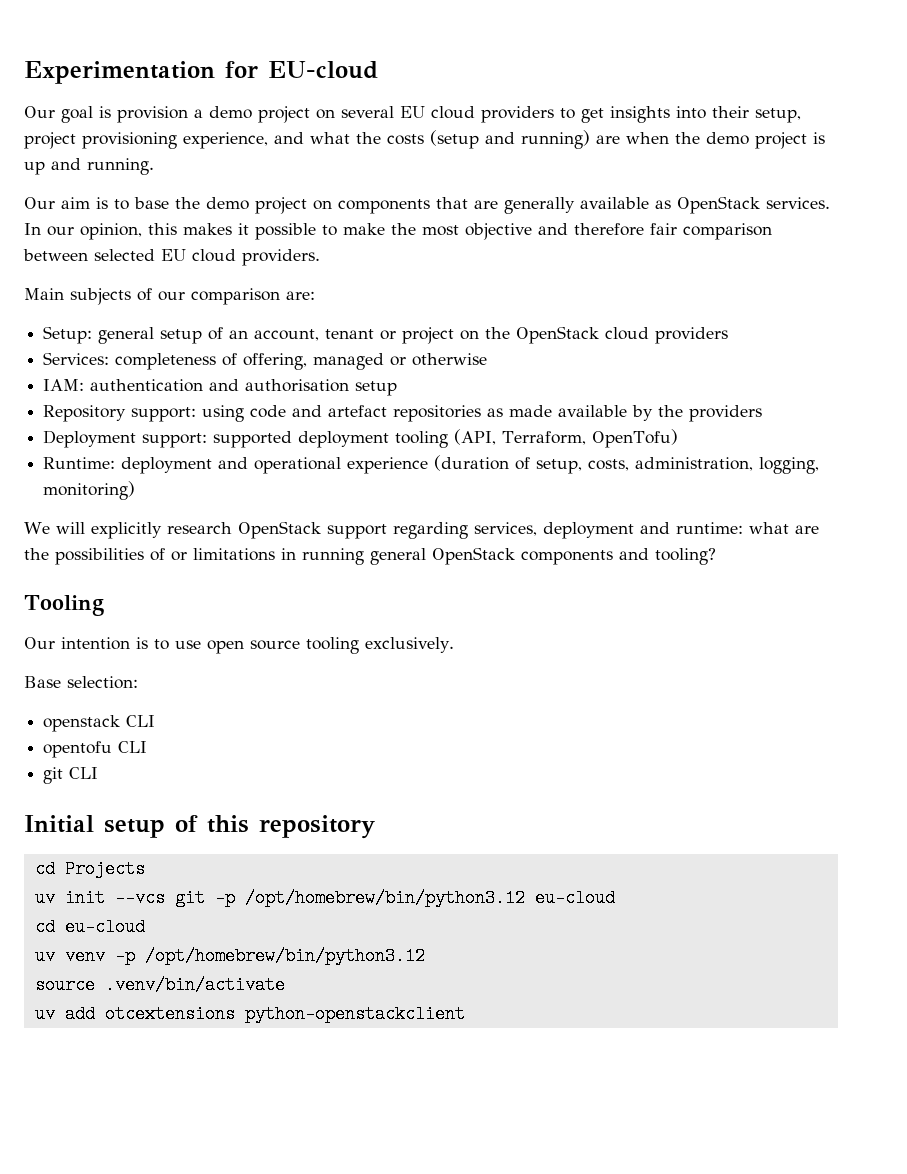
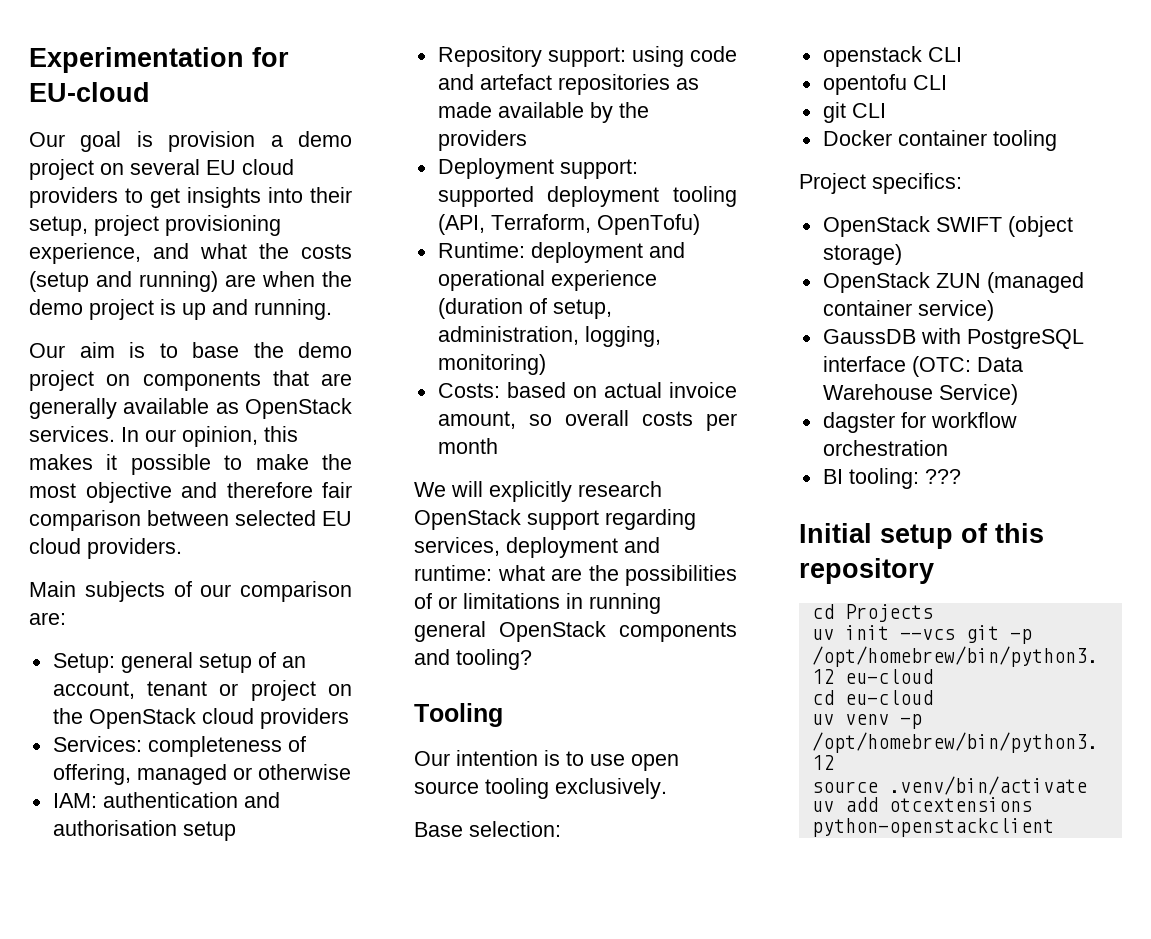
[588,459,630,471] costs, -> (612, 309) none
(136, 490) none -> [437,382,737,398] [437,410,737,431] [437,438,498,454] // Costs: based on actual invoice amount, so overall costs per month
(99, 773) none -> [822,130,1057,151] [799,173,962,194] [822,216,1073,237] [822,244,902,265] [822,272,1084,293] [822,300,994,321] [822,328,1084,349] [822,356,1023,377] [822,384,1018,405] [822,412,1017,433] [822,440,948,456] [822,468,961,489] // Docker container tooling // Project specifics: // OpenStack SWIFT (object storage) // OpenStack ZUN (managed container service) // GaussDB with PostgreSQL interface (OTC: Data Warehouse Service) // dagster for workflow orchestration // BI tooling: ???

